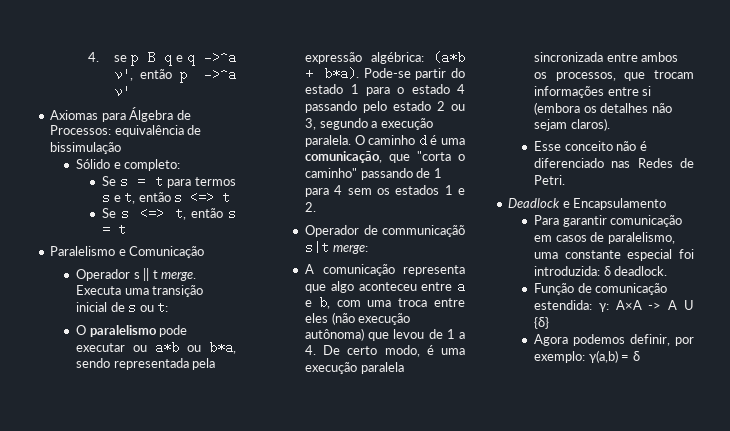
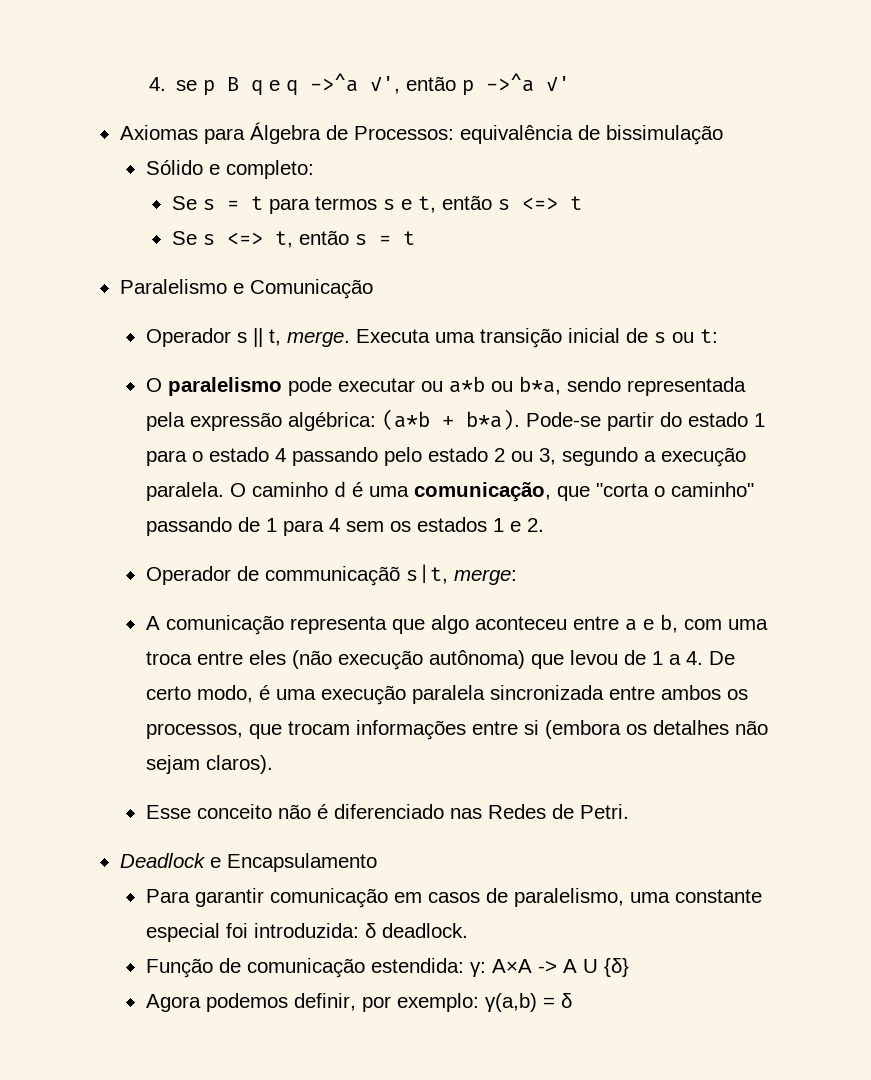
[113,68,133,81] ν', -> [370,76,401,94] ✓',
[113,85,130,98] ν' -> [546,76,571,91] ✓'
[152,270,158,279] t -> [268,329,281,346] t,
[305,241,330,253] s|t -> [405,564,448,584] s|t,

